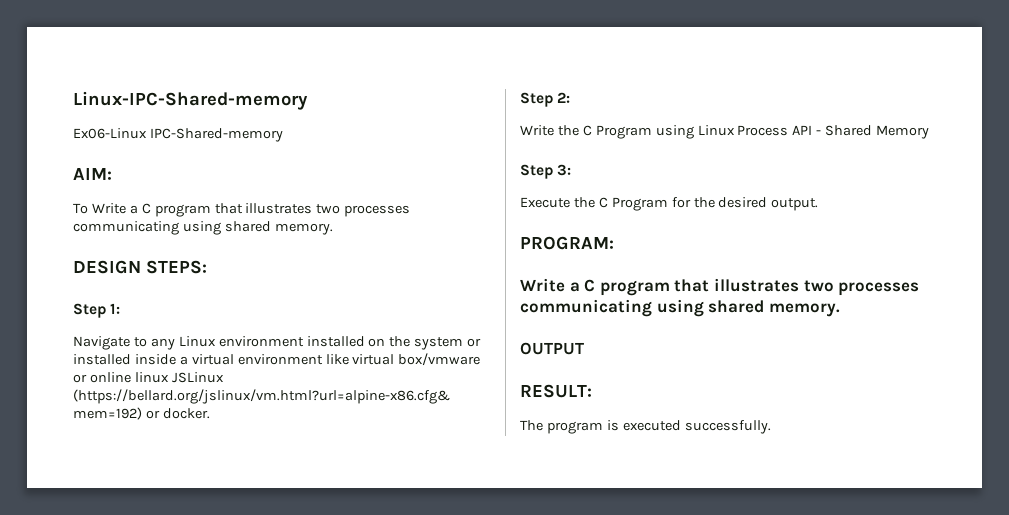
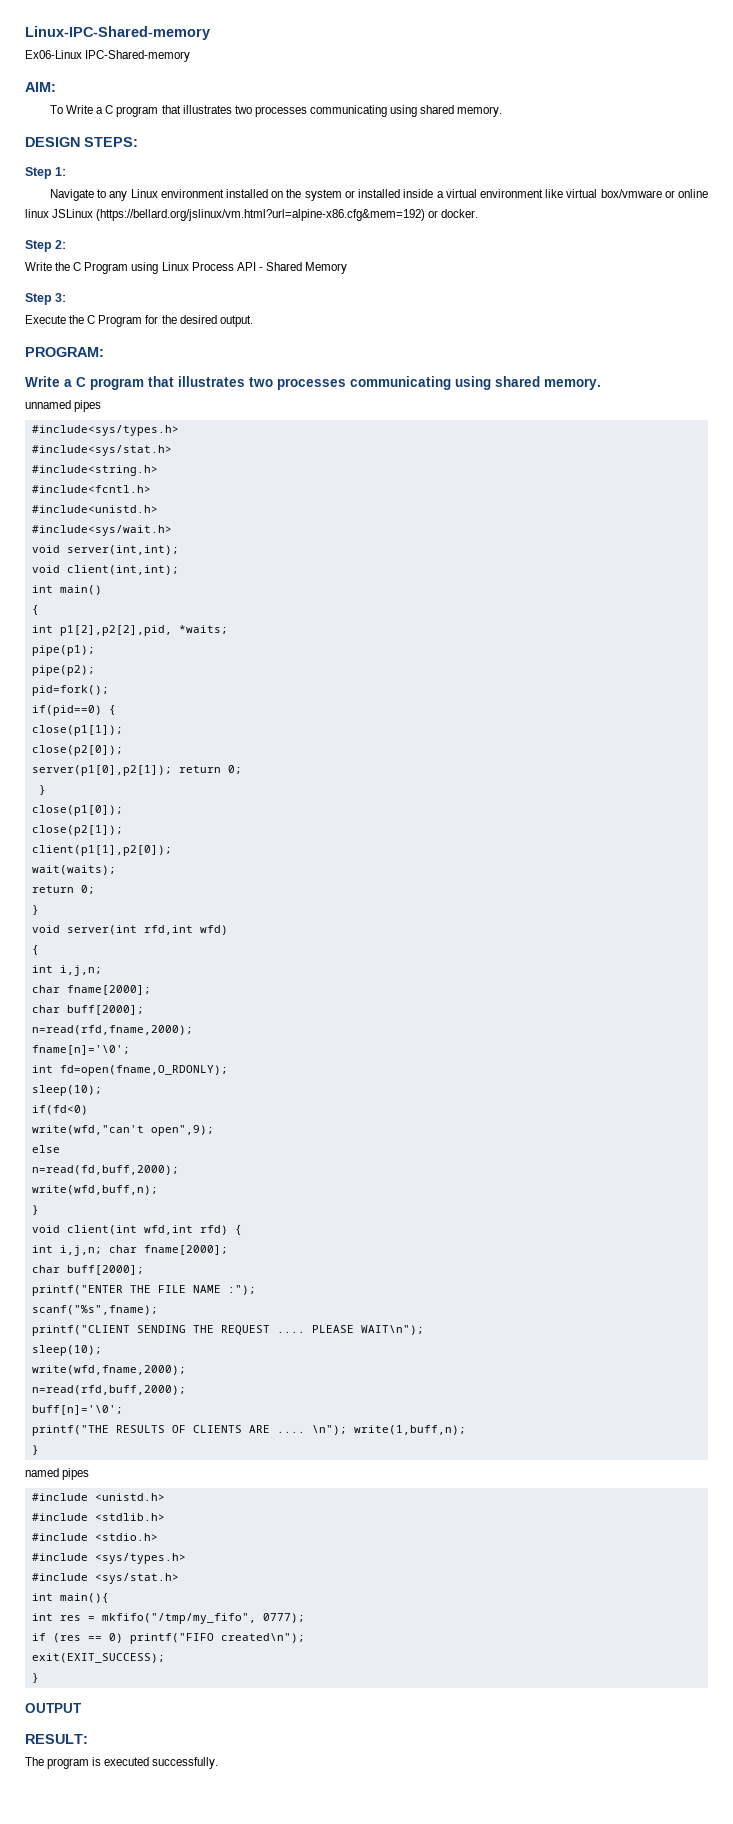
(840, 310) none -> [25,400,102,412] [31,425,179,436] [31,445,172,456] [31,465,158,476] [31,485,151,493] [31,505,158,513] [31,525,172,536] [31,545,179,555] [31,565,179,575] [31,585,102,595] [31,605,39,615] [31,625,228,636] [31,645,95,656] [31,665,95,676] [31,685,109,696] [31,705,116,716] [31,725,123,736] [31,745,123,756] [31,765,242,776] [38,785,46,795] [31,805,123,816] [31,825,123,836] [31,845,172,856] [31,865,116,875] [31,885,95,894] [31,905,39,915] [31,925,228,935] [31,945,39,955] [31,965,102,976] [31,985,151,995] [31,1005,144,1015] [31,1025,193,1035] [31,1045,130,1055] [31,1065,228,1076] [31,1085,102,1096] [31,1105,88,1115] [31,1125,214,1136] [31,1145,60,1153] [31,1165,179,1175] [31,1185,158,1195] [31,1205,39,1215] [31,1225,242,1235] [31,1245,228,1256] [31,1265,144,1275] [31,1285,256,1296] [31,1305,158,1315] [31,1325,424,1336] [31,1345,102,1356] [31,1365,186,1375] [31,1385,186,1395] [31,1405,123,1415] [31,1425,466,1436] [31,1445,39,1455] [25,1468,90,1480] [31,1493,165,1501] [31,1513,165,1521] [31,1533,158,1541] [31,1553,186,1564] [31,1573,179,1584] [31,1593,109,1603] [31,1613,305,1624] [31,1633,305,1644] [31,1653,165,1663] [31,1673,39,1683] // unnamed pipes // #include<sys/types.h> // #include<sys/stat.h> // #include<string.h> // #include<fcntl.h> // #include<unistd.h> // #include<sys/wait.h> // void server(int,int); // void client(int,int); // int main() // { // int p1[2],p2[2],pid, *waits; // pipe(p1); // pipe(p2); // pid=fork(); // if(pid==0) { // close(p1[1]); // close(p2[0]); // server(p1[0],p2[1]); return 0; // } // close(p1[0]); // close(p2[1]); // client(p1[1],p2[0]); // wait(waits); // return 0; // } // void server(int rfd,int wfd) // { // int i,j,n; // char fname[2000]; // char buff[2000]; // n=read(rfd,fname,2000); // fname[n]='\0'; // int fd=open(fname,O_RDONLY); // sleep(10); // if(fd<0) // write(wfd,"can't open",9); // else // n=read(fd,buff,2000); // write(wfd,buff,n); // } // void client(int wfd,int rfd) { // int i,j,n; char fname[2000]; // char buff[2000]; // printf("ENTER THE FILE NAME :"); // scanf("%s",fname); // printf("CLIENT SENDING THE REQUEST .... PLEASE WAIT\n"); // sleep(10); // write(wfd,fname,2000); // n=read(rfd,buff,2000); // buff[n]='\0'; // printf("THE RESULTS OF CLIENTS ARE .... \n"); write(1,buff,n); // } // named pipes // #include <unistd.h> // #include <stdlib.h> // #include <stdio.h> // #include <sys/types.h> // #include <sys/stat.h> // int main(){ // int res = mkfifo("/tmp/my_fifo", 0777); // if (res == 0) printf("FIFO created\n"); // exit(EXIT_SUCCESS); // }

